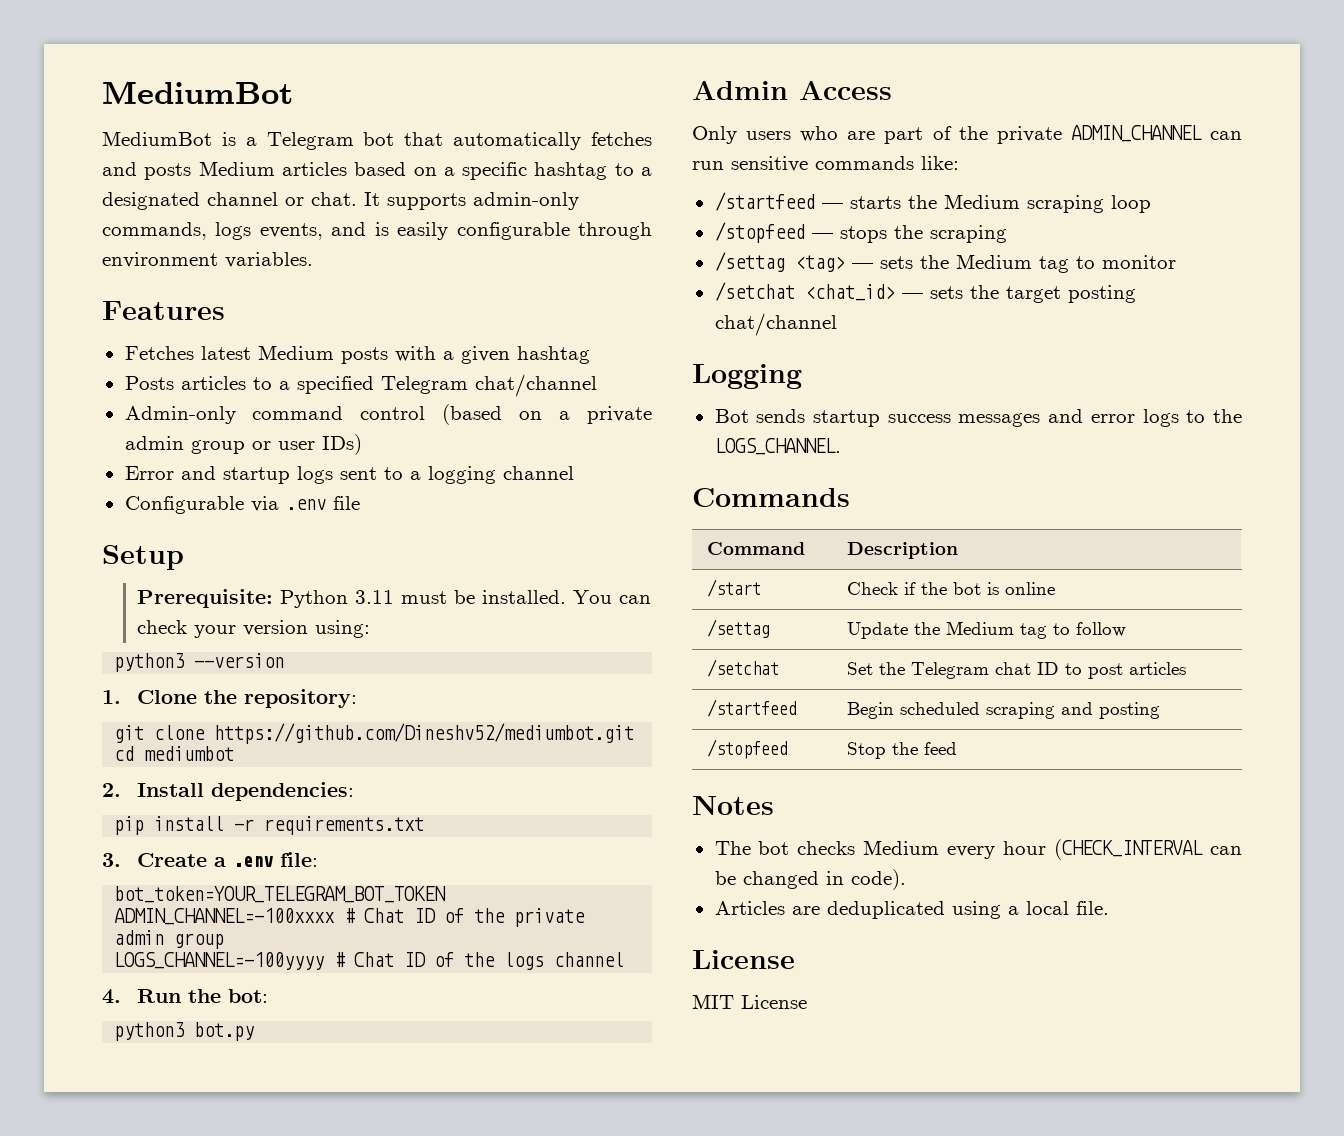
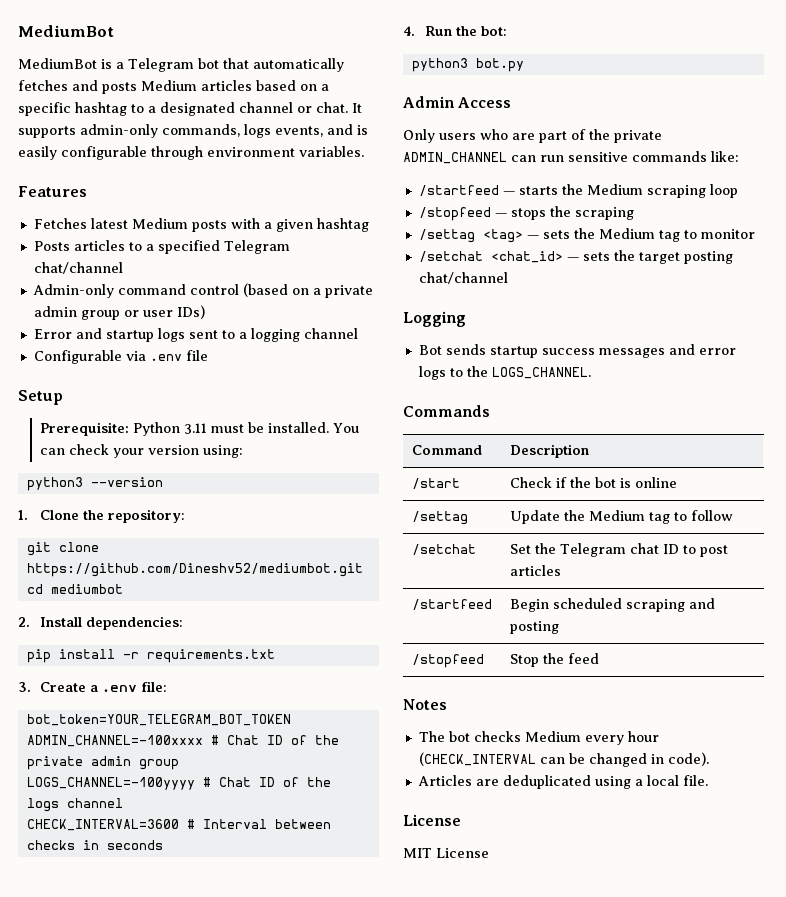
(625, 959) none -> [26,819,331,831] [26,840,163,850] // CHECK_INTERVAL=3600 # Interval between checks in seconds

